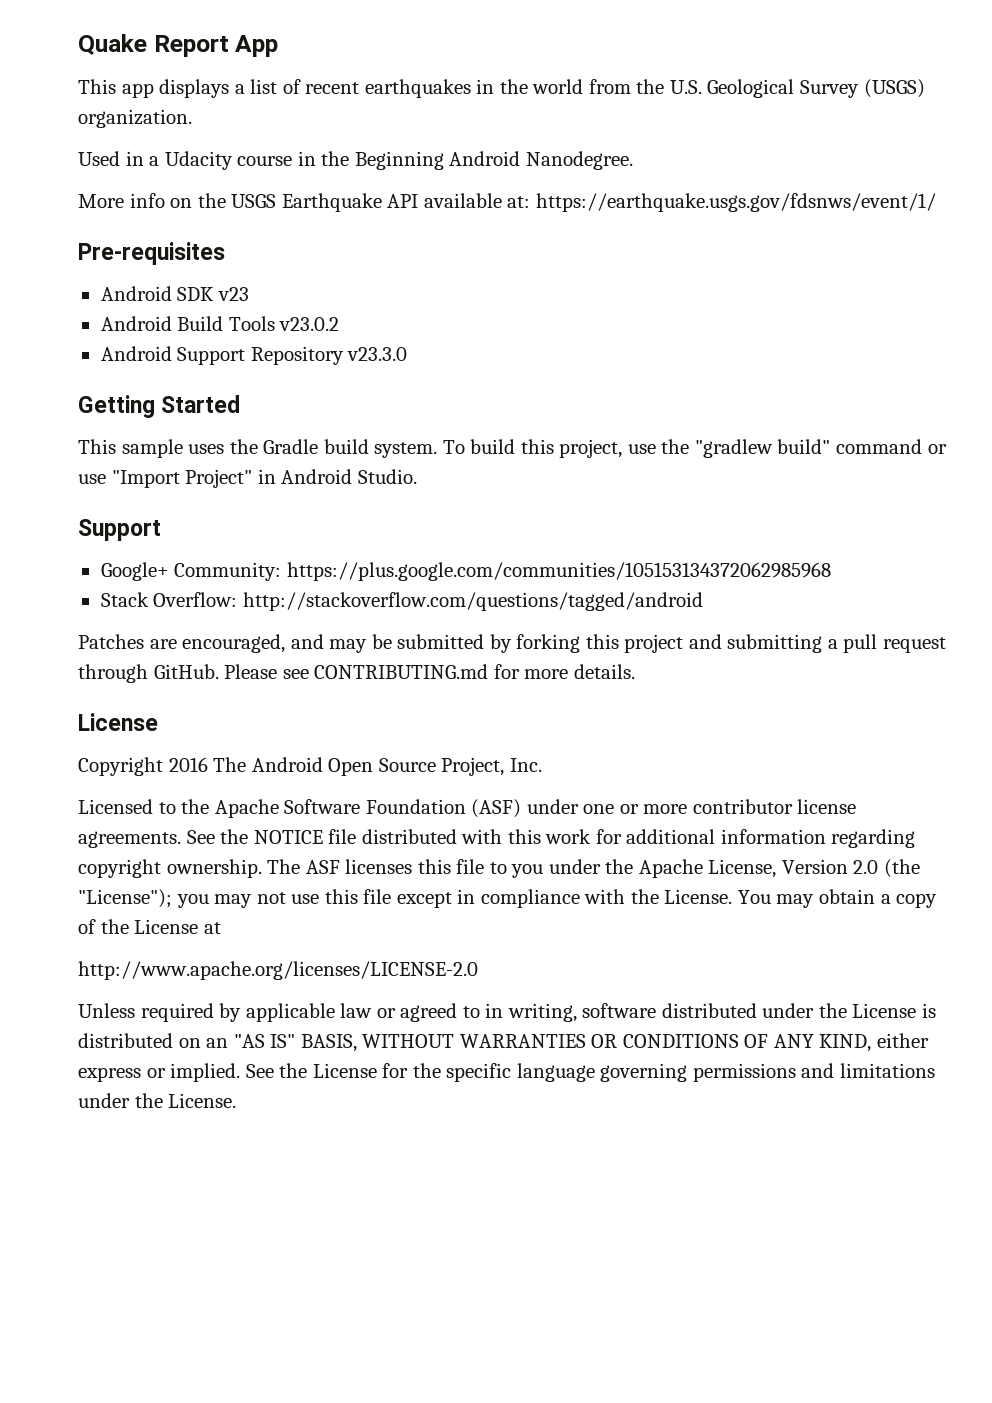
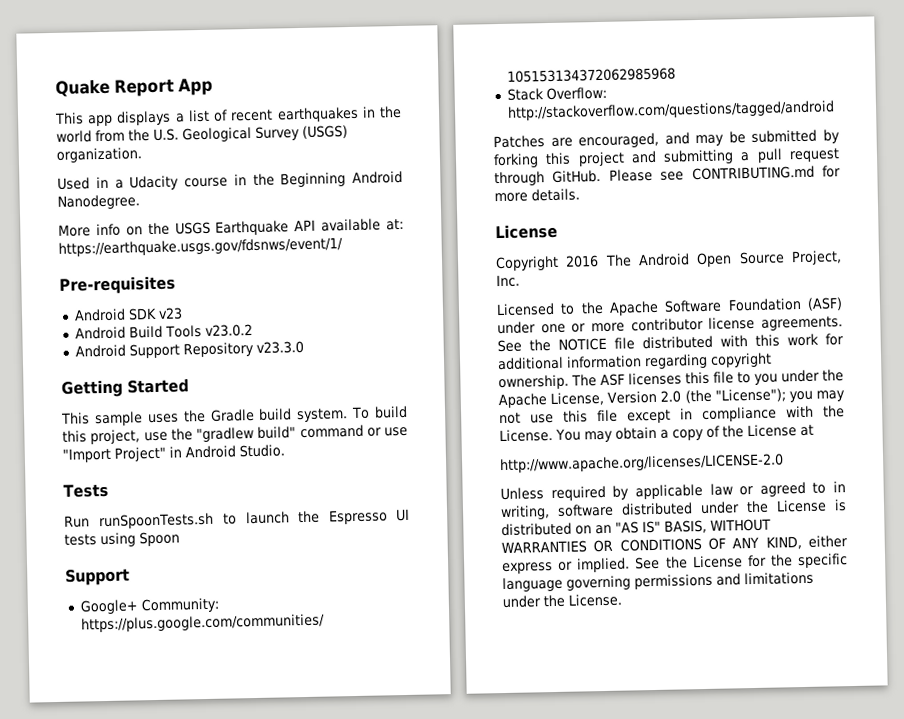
(417, 476) none -> [63,483,109,498] [64,508,410,530] [64,531,180,548] // Tests // Run runSpoonTests.sh to launch the Espresso UI tests using Spoon

